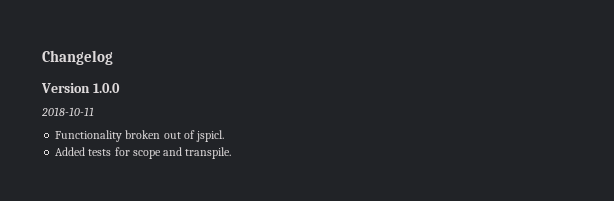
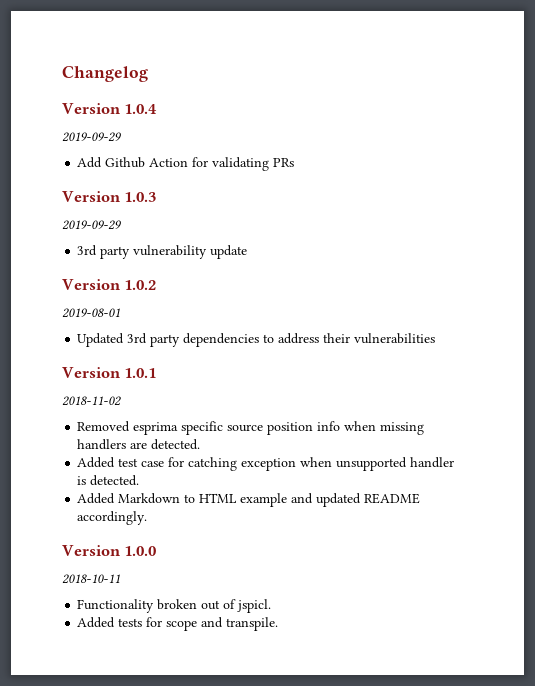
(113, 57) none -> [62,103,158,114] [62,132,122,142] [77,157,295,171] [62,191,157,202] [62,220,122,230] [77,245,248,259] [62,279,157,290] [62,308,120,318] [77,333,436,347] [62,367,157,378] [62,396,122,406] [77,421,425,435] [77,439,201,450] [77,457,455,471] [77,475,140,486] [77,493,421,507] [77,511,148,525] // Version 1.0.4 // 2019-09-29 // Add Github Action for validating PRs // Version 1.0.3 // 2019-09-29 // 3rd party vulnerability update // Version 1.0.2 // 2019-08-01 // Updated 3rd party dependencies to address their vulnerabilities // Version 1.0.1 // 2018-11-02 // Removed esprima specific source position info when missing handlers are detected. // Added test case for catching exception when unsupported handler is detected. // Added Markdown to HTML example and updated README accordingly.

